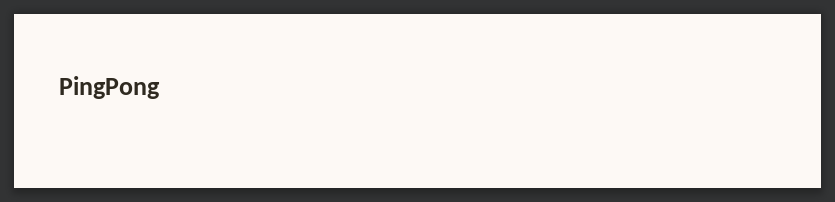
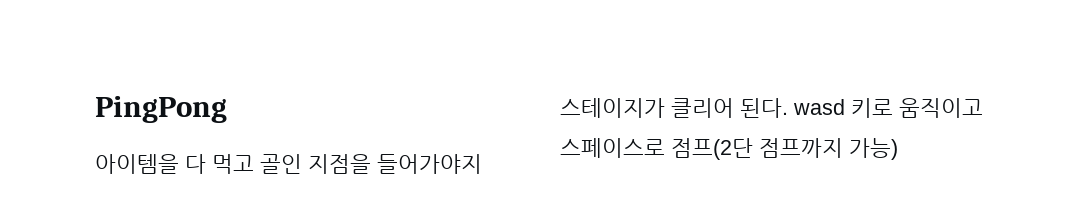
(160, 87) none -> [95,154,482,174] [560,98,983,118] [560,138,898,160] // 아이템을 다 먹고 골인 지점을 들어가야지 스테이지가 클리어 된다. wasd 키로 움직이고 스페이스로 점프(2단 점프까지 가능)

